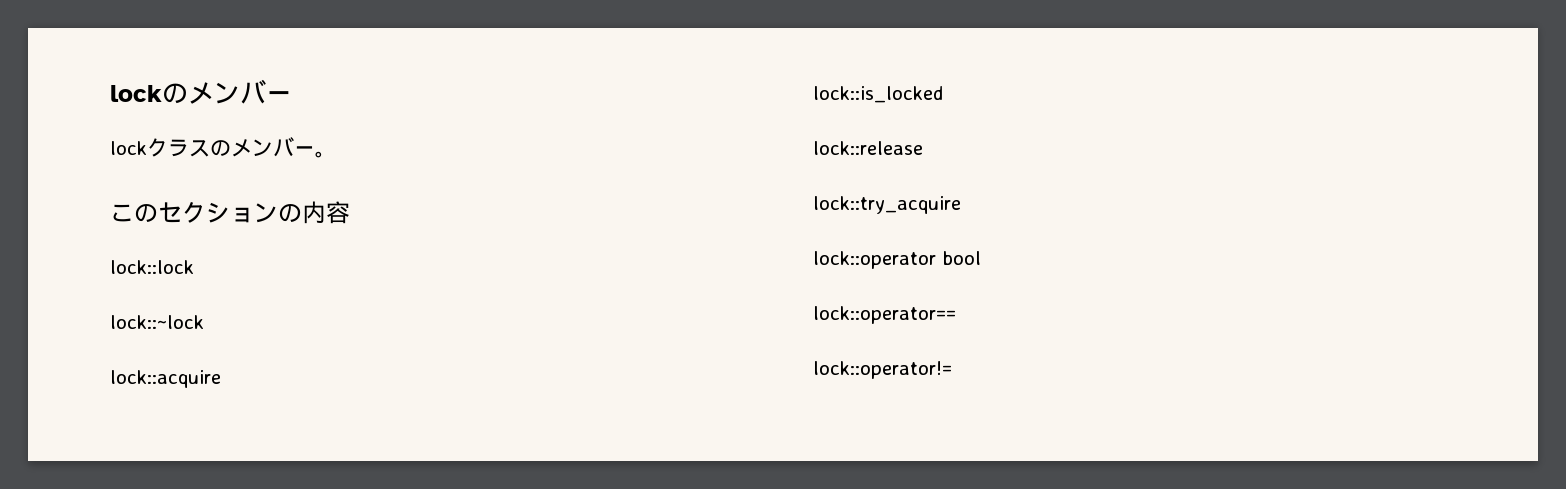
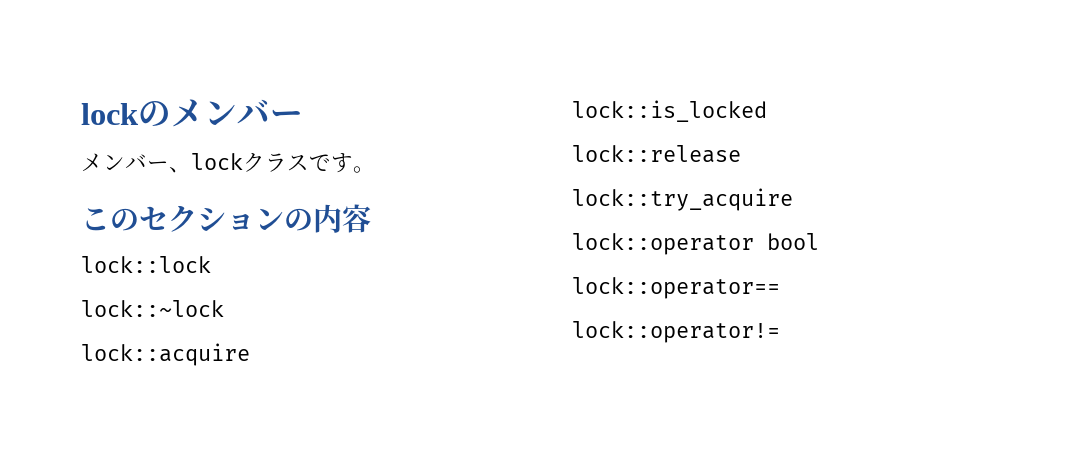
[110,137,315,157] lockクラスのメンバー -> [81,153,353,173] メンバー、lockクラスです

